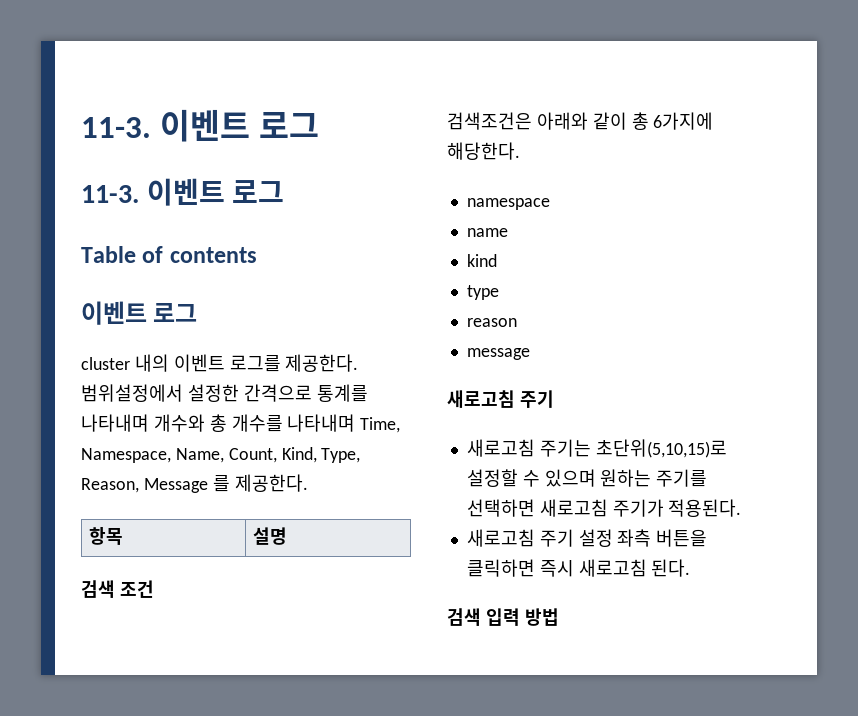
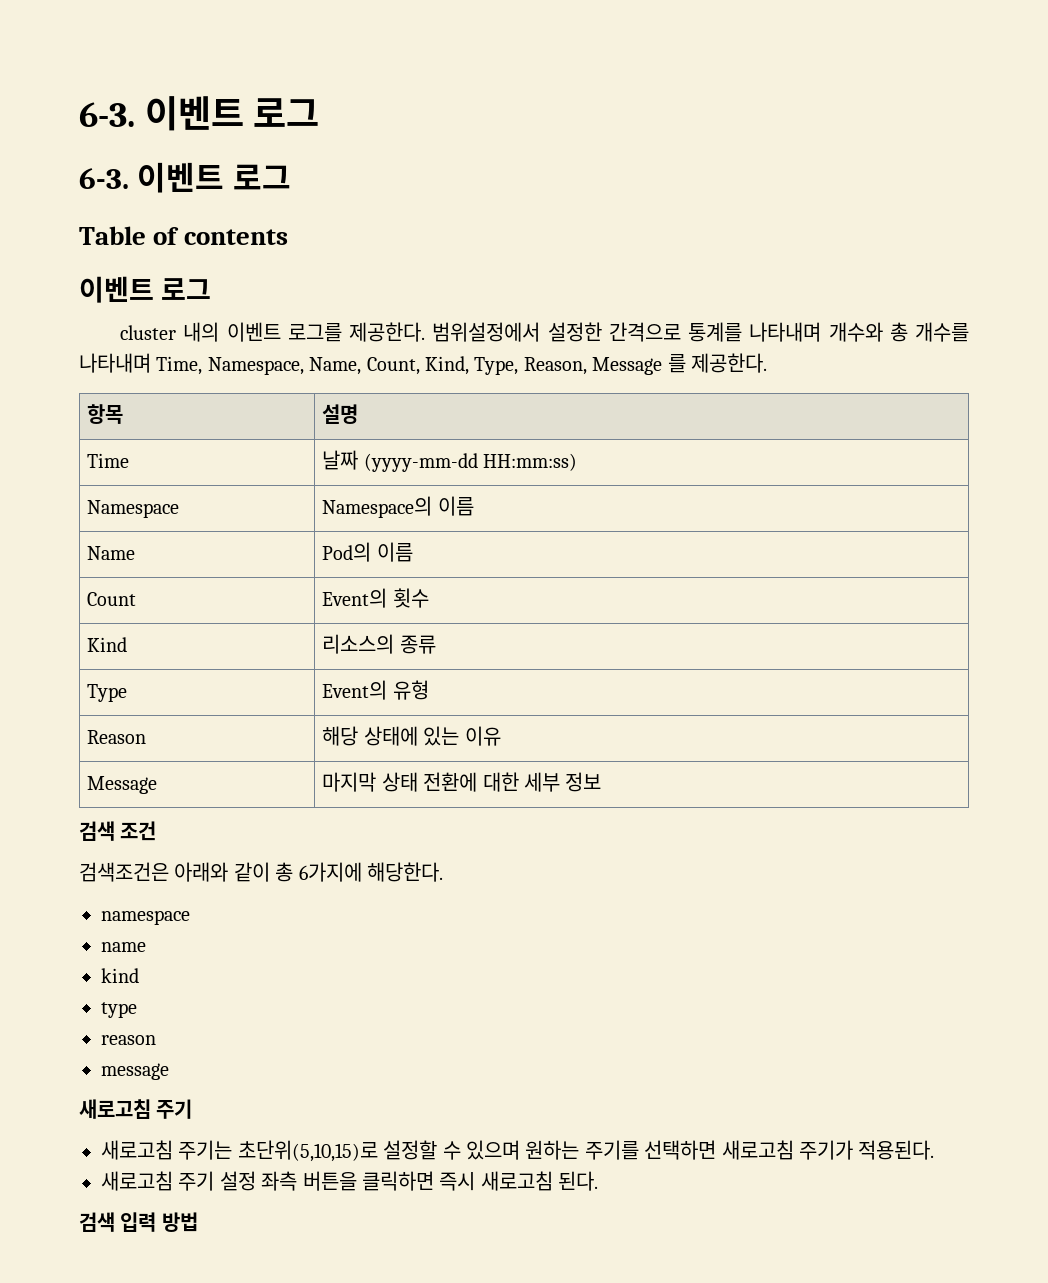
[81,109,319,142] [81,185,139,203] 11-3. 이벤트 로그 // 11-3. -> [79,96,320,131] [79,168,129,189] 6-3. 이벤트 로그 // 6-3.
(288, 536) none -> [87,453,130,468] [322,450,578,472] [87,500,180,518] [322,496,474,518] [87,546,136,560] [322,542,413,562] [87,592,137,606] [322,588,429,608] [87,637,128,652] [322,634,436,654] [87,684,128,702] [322,680,429,700] [87,730,147,744] [322,726,501,746] [87,776,158,794] [322,772,602,792] // Time | 날짜 (yyyy-mm-dd HH:mm:ss) // Namespace | Namespace의 이름 // Name | Pod의 이름 // Count | Event의 횟수 // Kind | 리소스의 종류 // Type | Event의 유형 // Reason | 해당 상태에 있는 이유 // Message | 마지막 상태 전환에 대한 세부 정보

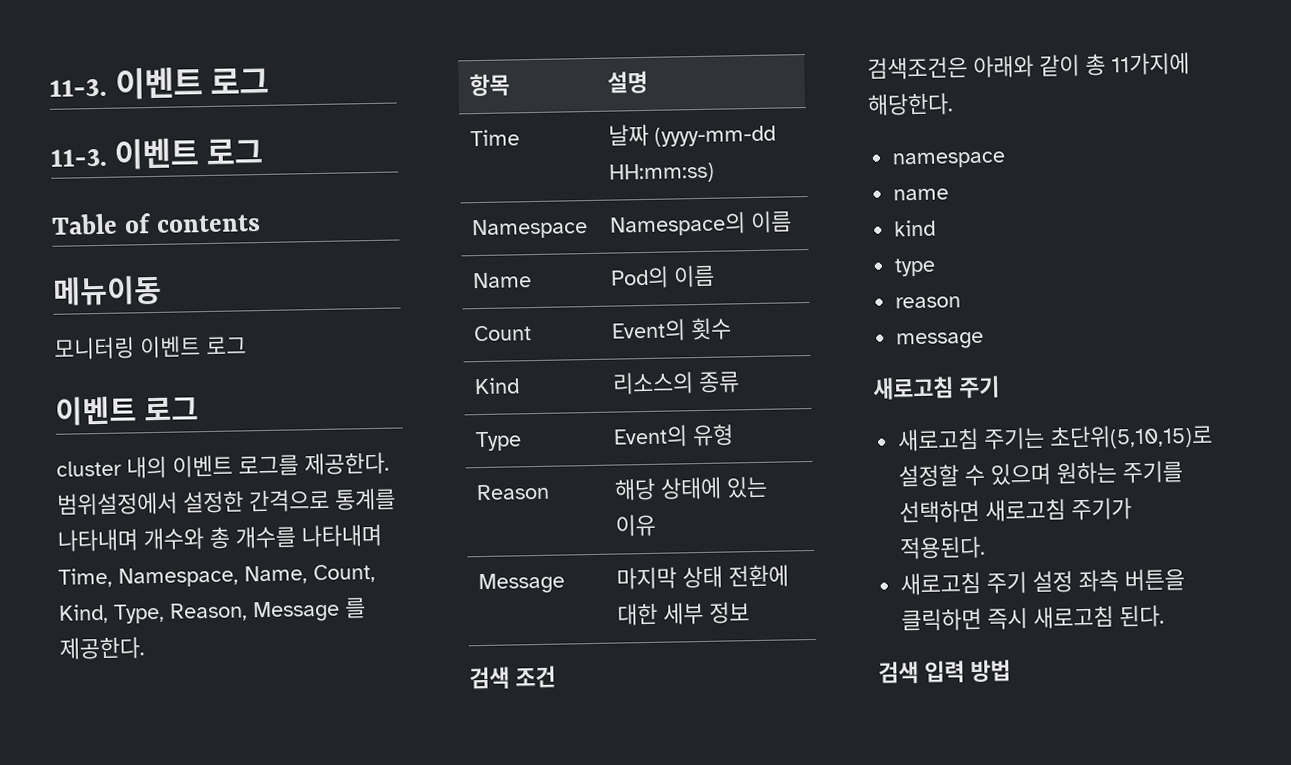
[79,96,320,131] [79,168,129,189] 6-3. 이벤트 로그 // 6-3. -> [49,66,270,100] [50,148,107,167] 11-3. 이벤트 로그 // 11-3.
(288, 237) none -> [52,274,162,306] [54,335,247,360] // 메뉴이동 // 모니터링 이벤트 로그
[298,862,362,882] 6가지에 -> [1111,51,1190,76] 11가지에

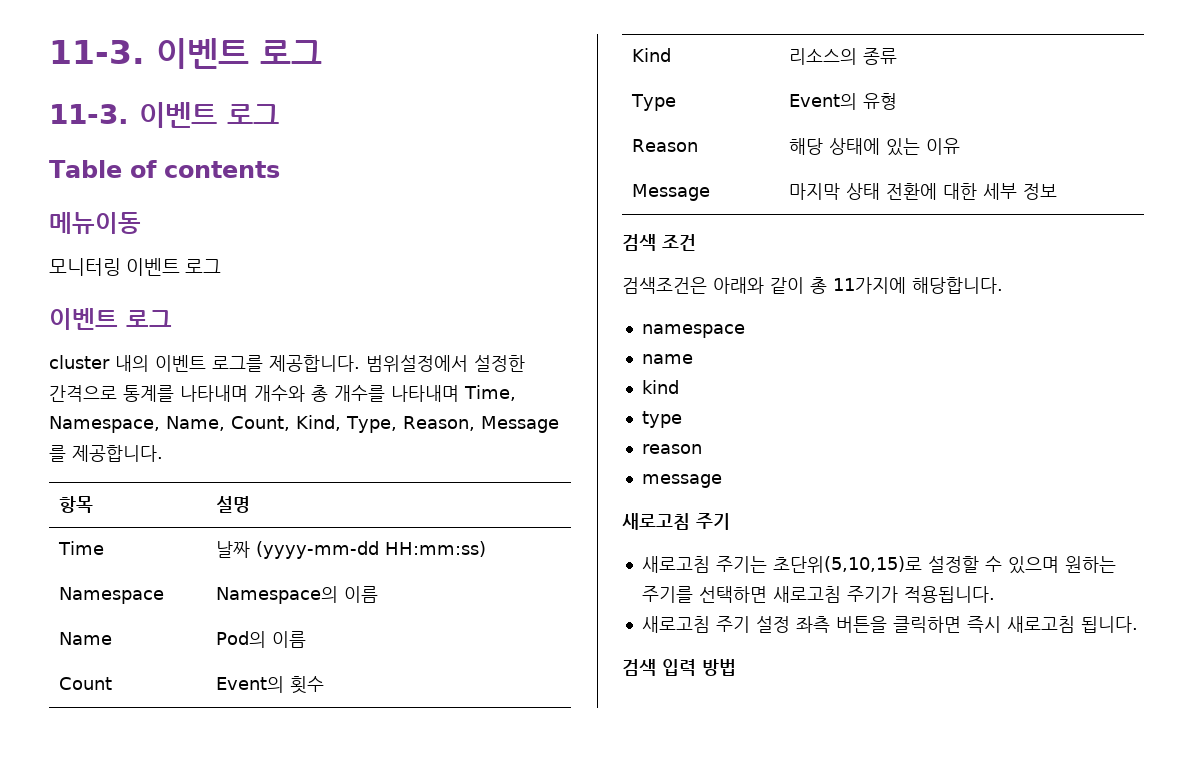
[304,451,390,476] 제공한다. -> [269,355,360,372] 제공합니다.
[59,636,145,660] 제공한다. -> [72,445,163,462] 제공합니다.
[867,92,954,116] 해당한다. -> [912,277,1003,294] 해당합니다.
[899,535,987,560] 적용된다. -> [903,586,995,603] 적용됩니다.
[1119,604,1166,628] 된다. -> [1080,616,1138,633] 됩니다.

